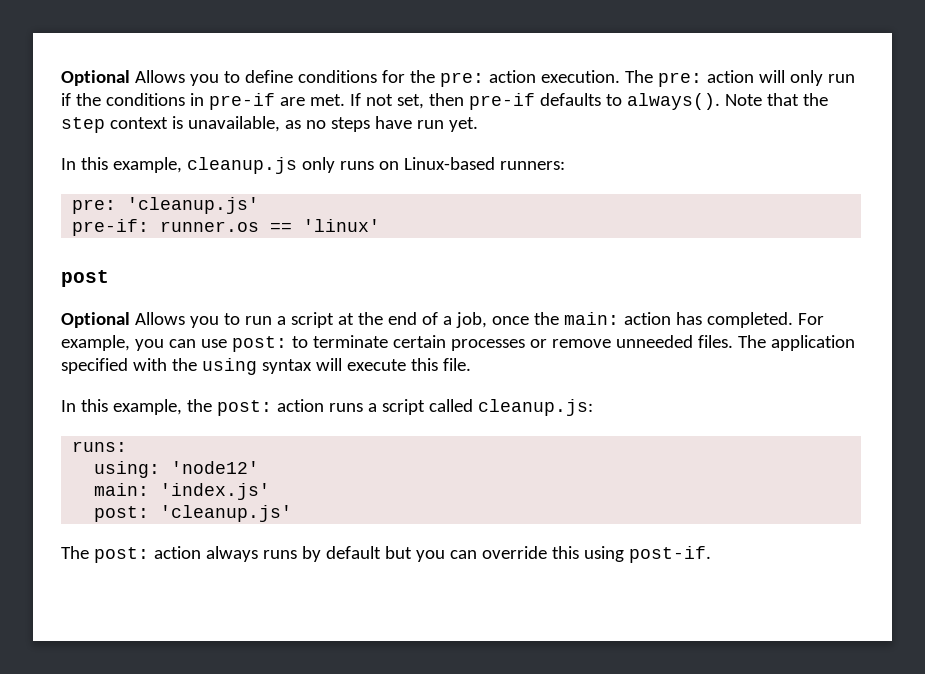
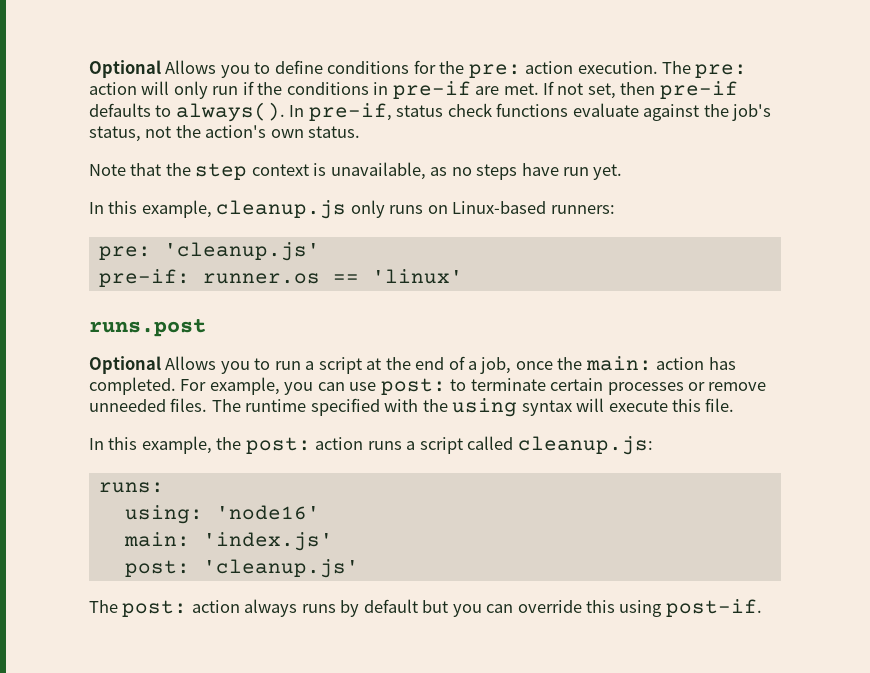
(720, 101) none -> [289,103,772,121] [89,125,361,142] In pre-if, status check functions evaluate against the job's status, not the action's own status. //
[61,270,109,287] post -> [89,319,206,337] runs.post
[770,335,855,351] application -> [245,399,307,412] runtime
[171,461,260,474] 'node12' -> [215,505,320,520] 'node16'

